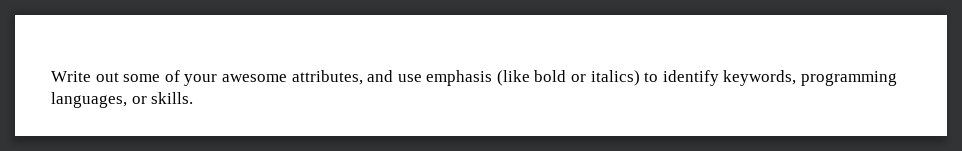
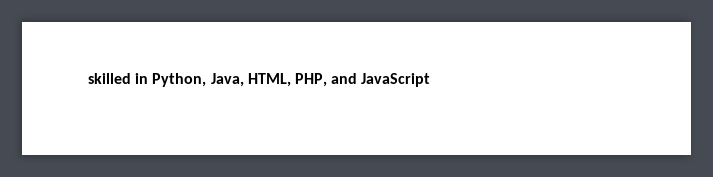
[51,70,898,86] [51,92,194,108] Write out some of your awesome attributes, and use emphasis (like bold or italics) to identify keywords, programming languages, or skills. -> [88,73,431,87] skilled in Python, Java, HTML, PHP, and JavaScript

